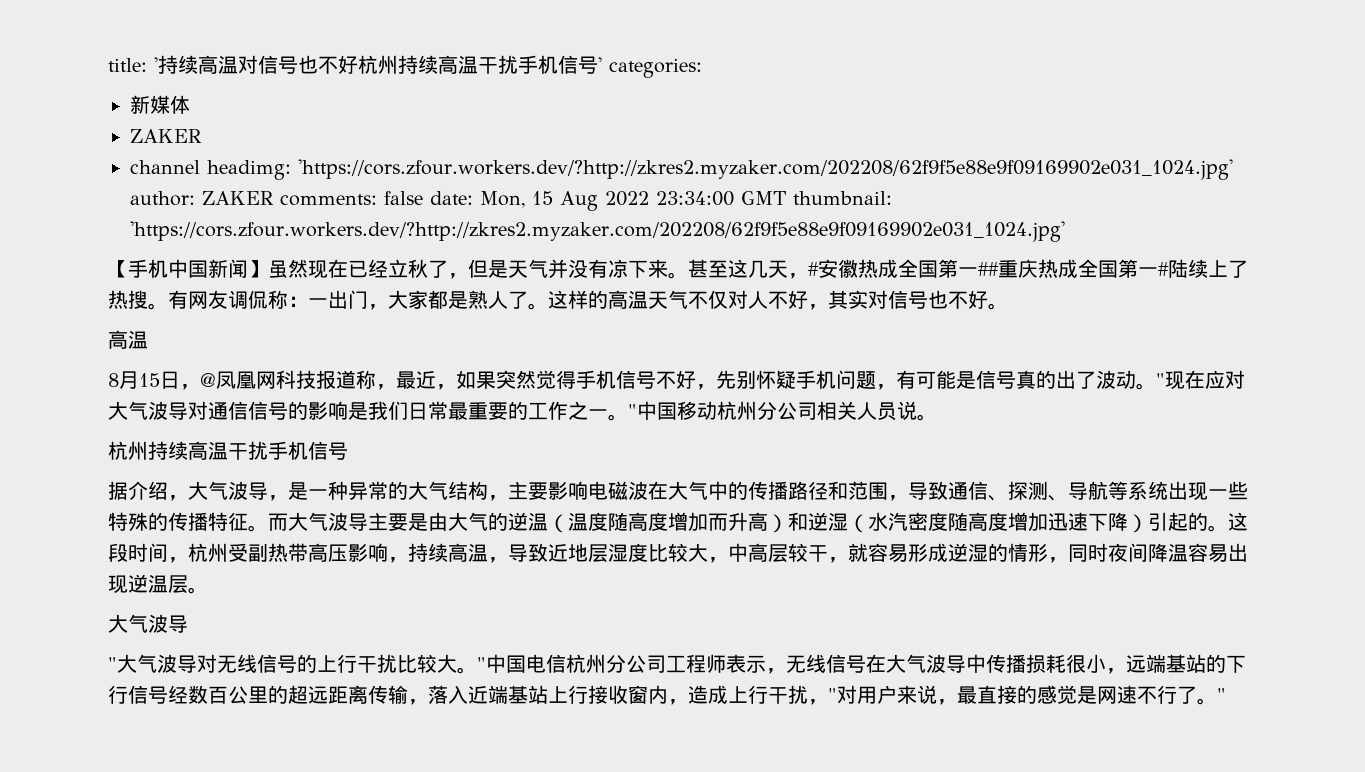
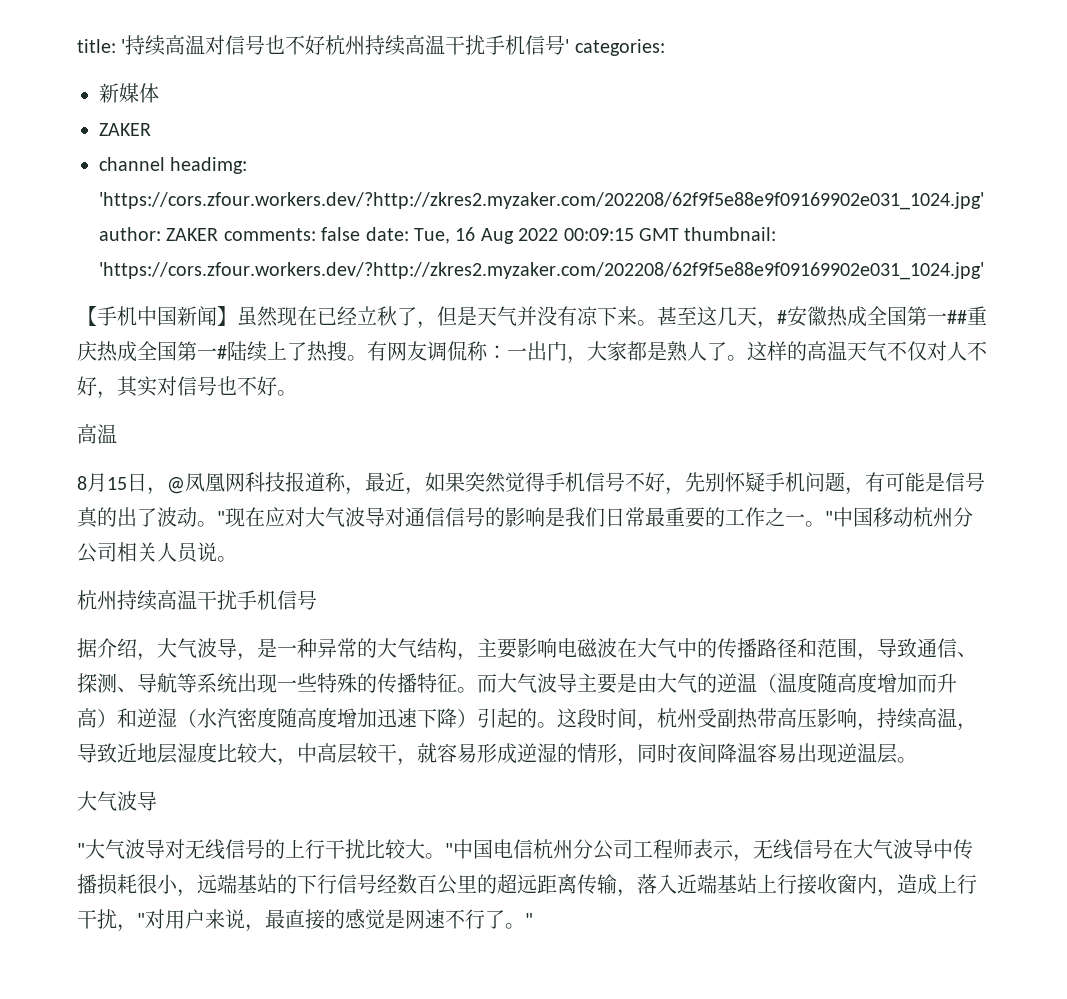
[480,191,553,208] Mon, 15 -> [414,227,476,244] Tue, 16
[656,191,734,206] 23:34:00 -> [563,228,634,241] 00:09:15

